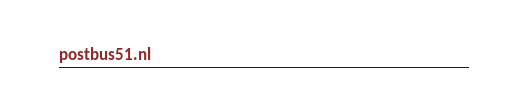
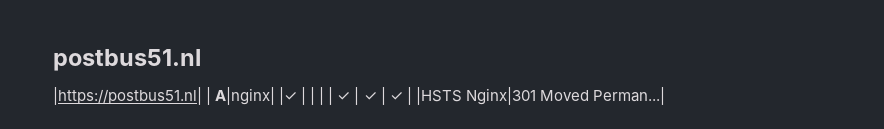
(151, 55) none -> [53,87,665,105] // |https://postbus51.nl| | A|nginx| |✓ | | | | ✓ | ✓ | ✓ | |HSTS Nginx|301 Moved Perman...|

